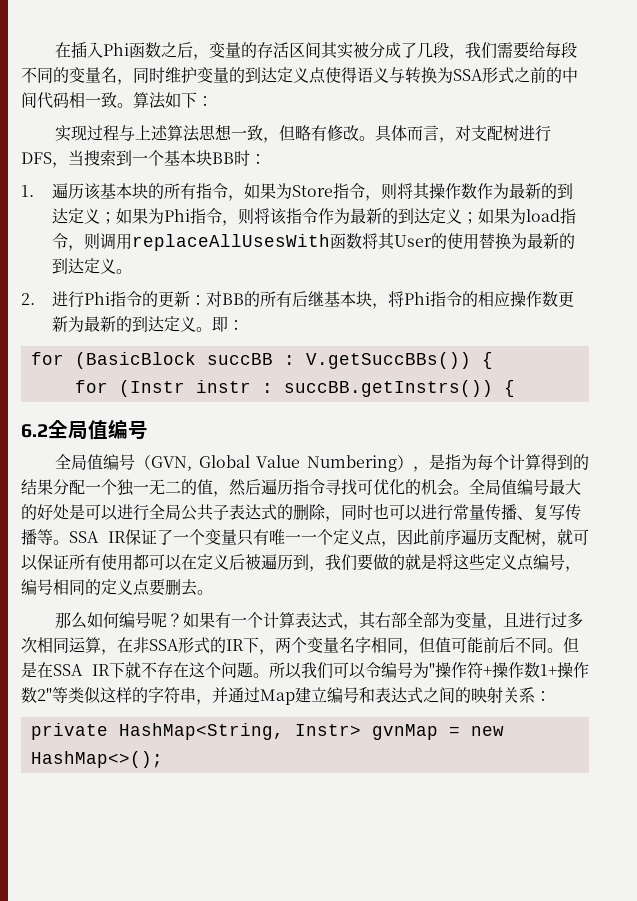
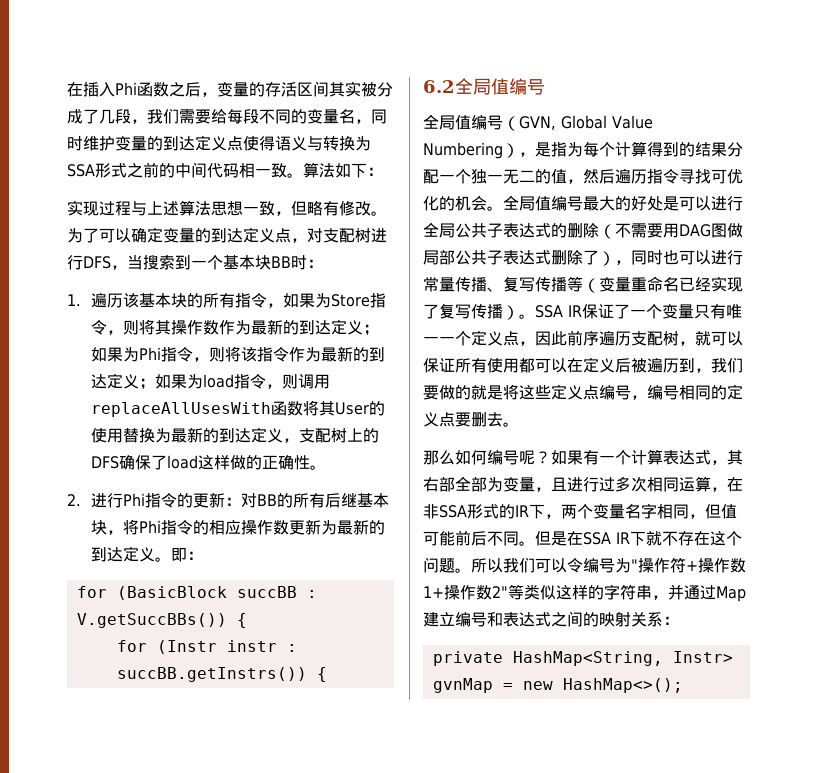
[374,125,439,142] 具体而言 -> [67,227,291,243] 为了可以确定变量的到达定义点
(117, 266) none -> [282,428,379,443] [90,455,310,470] ，支配树上的DFS确保了load这样做的正确性
(326, 512) none -> [599,223,743,239] [423,250,615,266] （不需要用DAG图做局部公共子表达式删除了）
(53, 537) none -> [583,276,743,293] [423,304,519,320] （变量重命名已经实现了复写传播）

